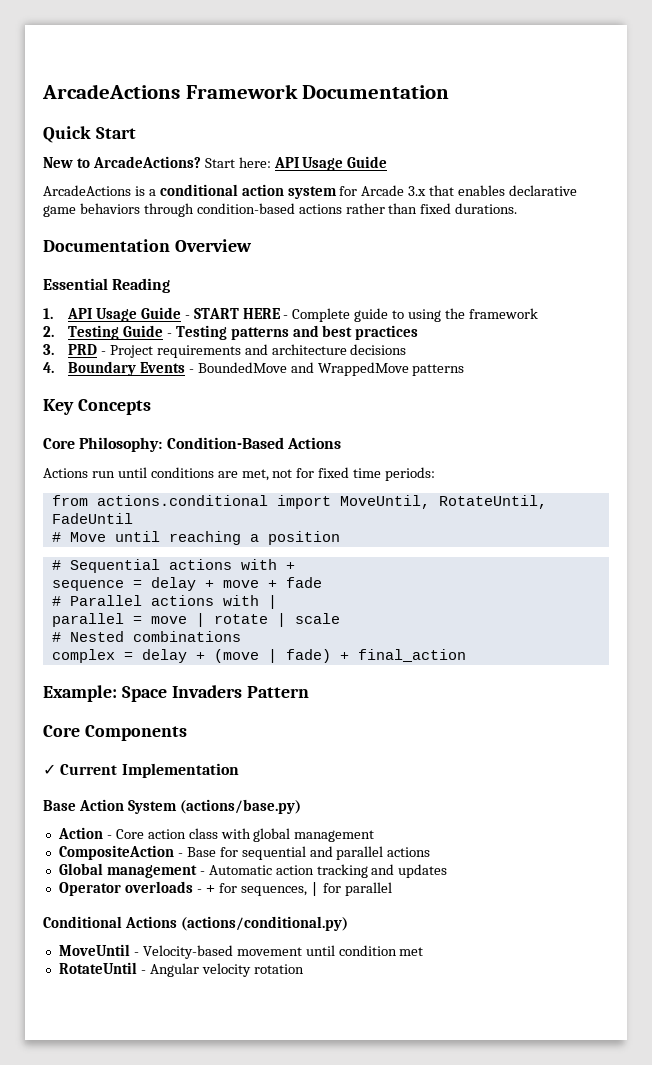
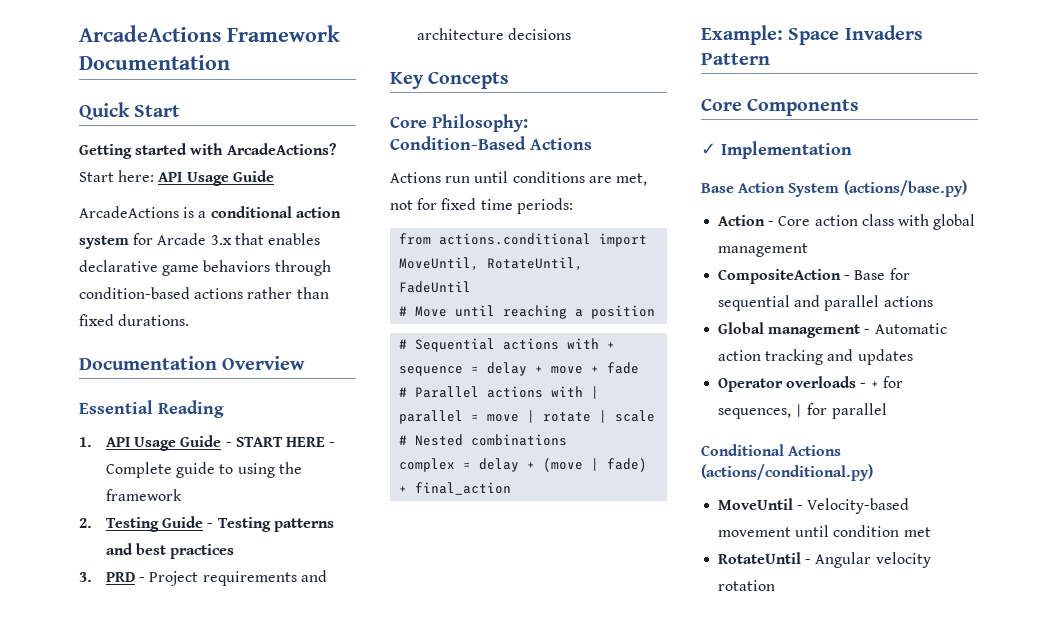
[43,157,90,168] New to -> [79,143,224,159] Getting started with
[43,361,465,376] // 4. Boundary Events - BoundedMove and WrappedMove patterns -> (572, 34) none
[60,764,118,775] Current -> (716, 149) none

